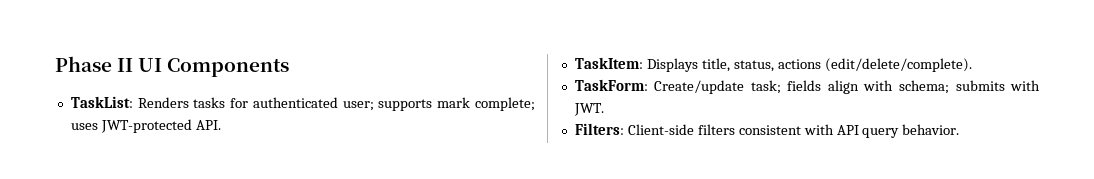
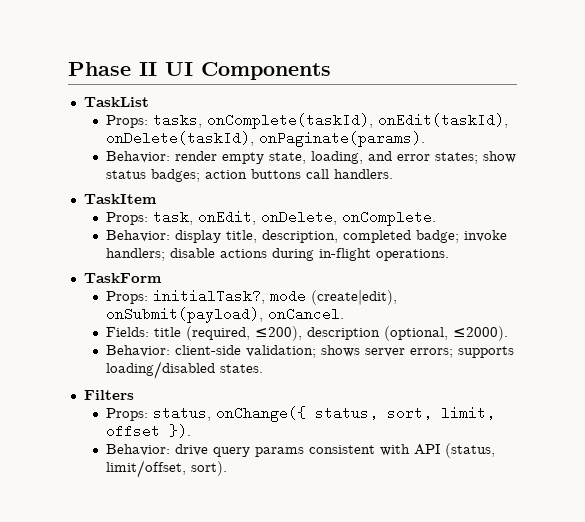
[70,96,536,111] [70,119,221,133] [574,57,972,72] [574,79,1040,94] [573,103,604,116] [574,123,960,138] TaskList: Renders tasks for authenticated user; supports mark complete; uses JWT-protected API. // TaskItem: Displays title, status, actions (edit/delete/complete). // TaskForm: Create/update task; fields align with schema; submits with JWT. // Filters: Client-side filters consistent with API query behavior. -> [83,97,149,107] [106,113,509,129] [106,131,426,147] [106,151,517,164] [106,169,394,182] [83,194,157,204] [106,210,437,226] [106,230,508,243] [106,248,450,261] [83,273,162,283] [106,289,398,305] [106,307,345,323] [106,326,509,341] [106,345,515,358] [106,361,264,379] [83,390,134,400] [106,406,496,422] [106,424,192,438] [106,443,496,458] [106,460,228,478] TaskList // Props: tasks, onComplete(taskId), onEdit(taskId), onDelete(taskId), onPaginate(params). // Behavior: render empty state, loading, and error states; show status badges; action buttons call handlers. // TaskItem // Props: task, onEdit, onDelete, onComplete. // Behavior: display title, description, completed badge; invoke handlers; disable actions during in-flight operations. // TaskForm // Props: initialTask?, mode (create|edit), onSubmit(payload), onCancel. // Fields: title (required, ≤200), description (optional, ≤2000). // Behavior: client-side validation; shows server errors; supports loading/disabled states. // Filters // Props: status, onChange({ status, sort, limit, offset }). // Behavior: drive query params consistent with API (status, limit/offset, sort).

